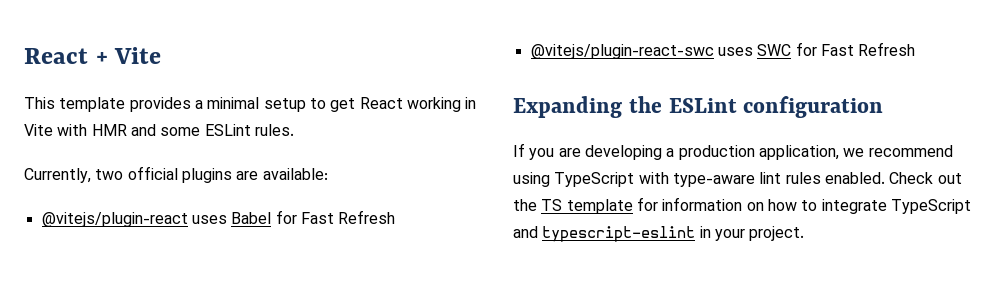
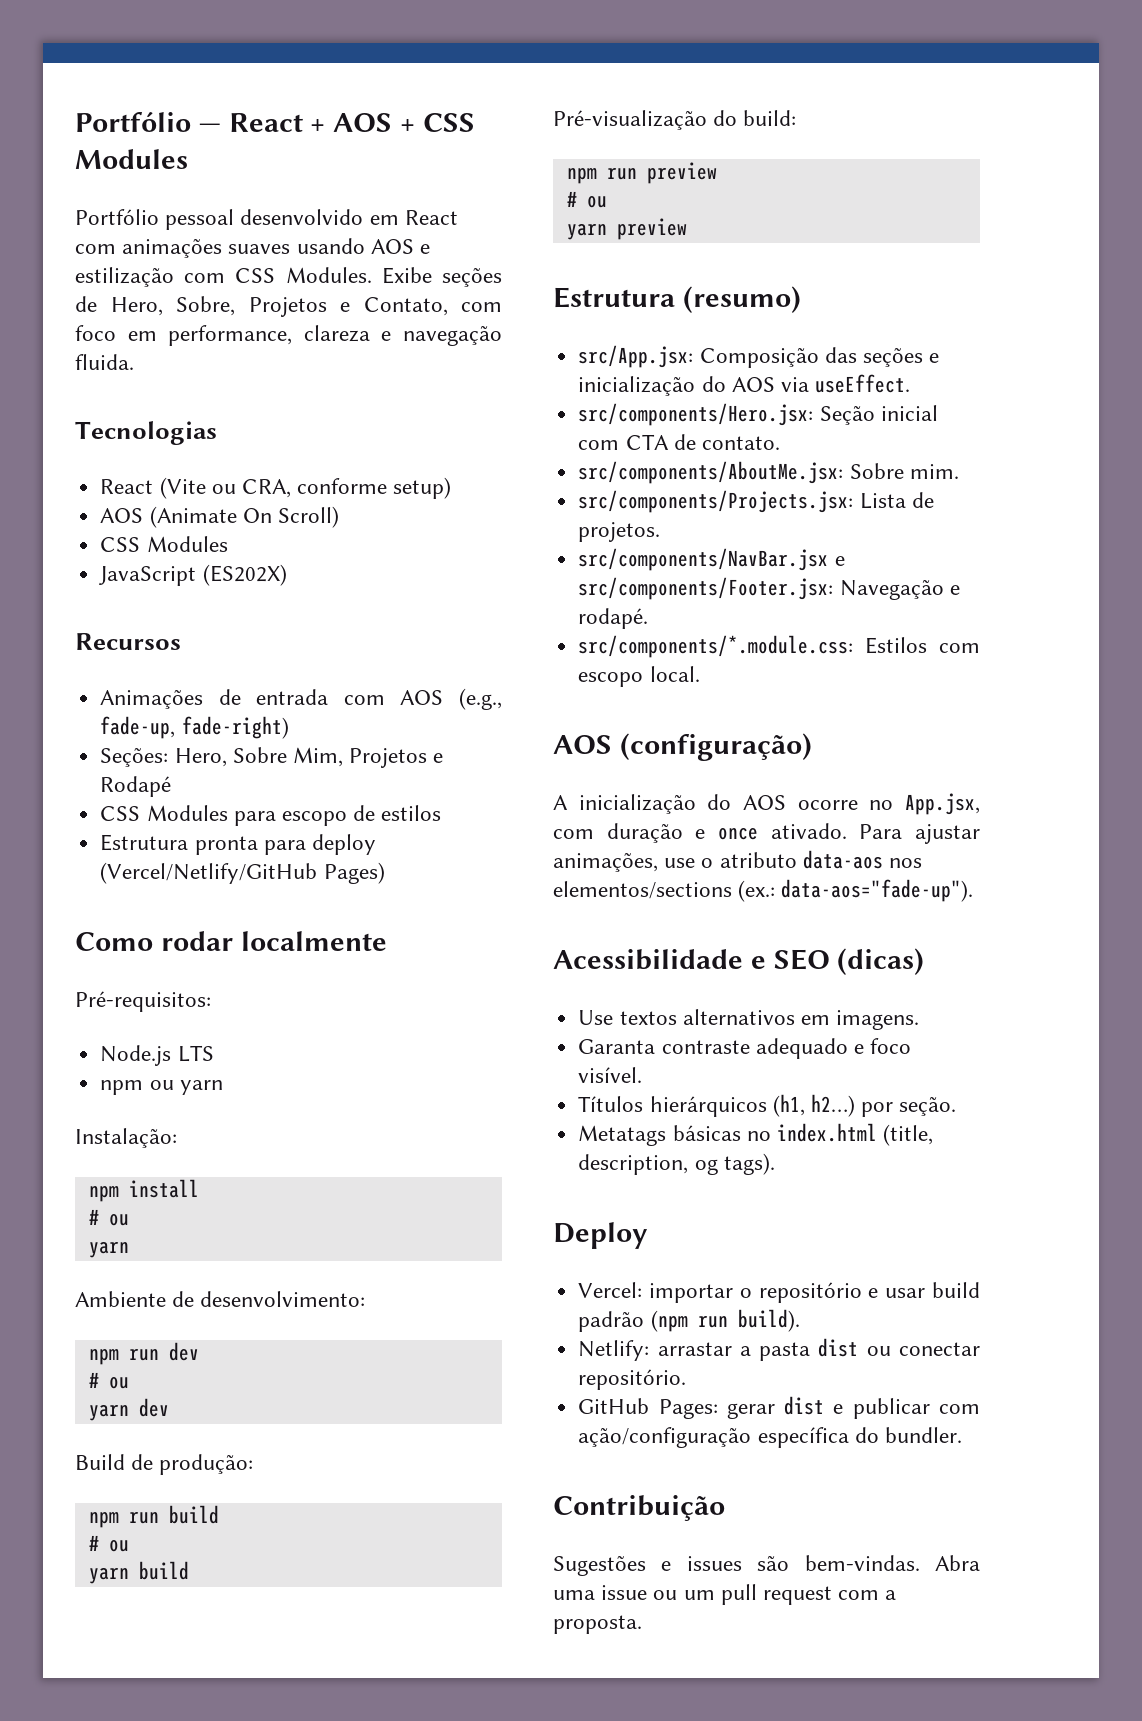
[24,47,162,64] [24,97,477,112] [24,124,294,136] [24,166,328,183] [41,210,396,227] [530,42,916,59] [513,96,884,118] [513,143,953,160] [513,172,962,187] [513,197,971,214] [513,226,805,242] React + Vite // This template provides a minimal setup to get React working in Vite with HMR and some ESLint rules. // Currently, two official plugins are available: // @vitejs/plugin-react uses Babel for Fast Refresh // @vitejs/plugin-react-swc uses SWC for Fast Refresh // Expanding the ESLint configuration // If you are developing a production application, we recommend using TypeScript with type-aware lint rules enabled. Check out the TS template for information on how to integrate TypeScript and typescript-eslint in your project. -> [75,112,475,132] [75,149,188,169] [75,209,458,230] [75,238,431,258] [75,267,502,287] [75,296,502,317] [75,325,502,346] [75,354,134,370] [75,421,217,445] [100,477,452,499] [100,506,339,528] [100,536,228,552] [99,564,287,586] [75,633,181,650] [100,688,503,710] [100,716,289,739] [100,747,444,768] [100,776,172,797] [100,805,442,826] [100,834,376,855] [100,862,385,884] [75,931,387,951] [75,991,211,1012] [100,1045,214,1066] [100,1080,223,1095] [75,1128,177,1148] [88,1179,199,1202] [88,1209,129,1226] [88,1241,129,1258] [75,1291,366,1307] [88,1342,199,1365] [88,1372,129,1389] [88,1398,169,1421] [75,1454,254,1475] [88,1505,219,1528] [88,1535,129,1552] [88,1561,189,1584] [553,110,797,130] [566,162,717,184] [566,191,607,208] [566,218,687,240] [553,286,801,313] [578,345,940,368] [578,374,911,396] [578,403,938,426] [578,434,780,450] [578,461,959,484] [578,490,934,513] [578,522,661,542] [578,548,845,571] [578,577,960,600] [578,608,649,629] [578,635,980,658] [578,666,700,687] [553,733,812,761] [553,793,980,815] [553,823,980,844] [553,850,923,872] [553,879,974,902] [553,948,925,975] [578,1009,920,1030] [578,1038,912,1059] [578,1067,643,1083] [578,1094,957,1117] [578,1123,934,1146] [578,1153,775,1175] [553,1222,648,1249] [578,1282,980,1303] [578,1309,800,1332] [578,1338,980,1361] [578,1369,687,1390] [578,1396,980,1419] [578,1427,962,1448] [553,1495,725,1521] [553,1555,980,1576] [553,1584,897,1605] [553,1615,642,1634] Portfólio — React + AOS + CSS Modules // Portfólio pessoal desenvolvido em React com animações suaves usando AOS e estilização com CSS Modules. Exibe seções de Hero, Sobre, Projetos e Contato, com foco em performance, clareza e navegação fluida. // Tecnologias // React (Vite ou CRA, conforme setup) // AOS (Animate On Scroll) // CSS Modules // JavaScript (ES202X) // Recursos // Animações de entrada com AOS (e.g., fade-up, fade-right) // Seções: Hero, Sobre Mim, Projetos e Rodapé // CSS Modules para escopo de estilos // Estrutura pronta para deploy (Vercel/Netlify/GitHub Pages) // Como rodar localmente // Pré-requisitos: // Node.js LTS // npm ou yarn // Instalação: // npm install // # ou // yarn // Ambiente de desenvolvimento: // npm run dev // # ou // yarn dev // Build de produção: // npm run build // # ou // yarn build // Pré-visualização do build: // npm run preview // # ou // yarn preview // Estrutura (resumo) // src/App.jsx: Composição das seções e inicialização do AOS via useEffect. // src/components/Hero.jsx: Seção inicial com CTA de contato. // src/components/AboutMe.jsx: Sobre mim. // src/components/Projects.jsx: Lista de projetos. // src/components/NavBar.jsx e src/components/Footer.jsx: Navegação e rodapé. // src/components/*.module.css: Estilos com escopo local. // AOS (configuração) // A inicialização do AOS ocorre no App.jsx, com duração e once ativado. Para ajustar animações, use o atributo data-aos nos elementos/sections (ex.: data-aos="fade-up"). // Acessibilidade e SEO (dicas) // Use textos alternativos em imagens. // Garanta contraste adequado e foco visível. // Títulos hierárquicos (h1, h2…) por seção. // Metatags básicas no index.html (title, description, og tags). // Deploy // Vercel: importar o repositório e usar build padrão (npm run build). // Netlify: arrastar a pasta dist ou conectar repositório. // GitHub Pages: gerar dist e publicar com ação/configuração específica do bundler. // Contribuição // Sugestões e issues são bem-vindas. Abra uma issue ou um pull request com a proposta.

